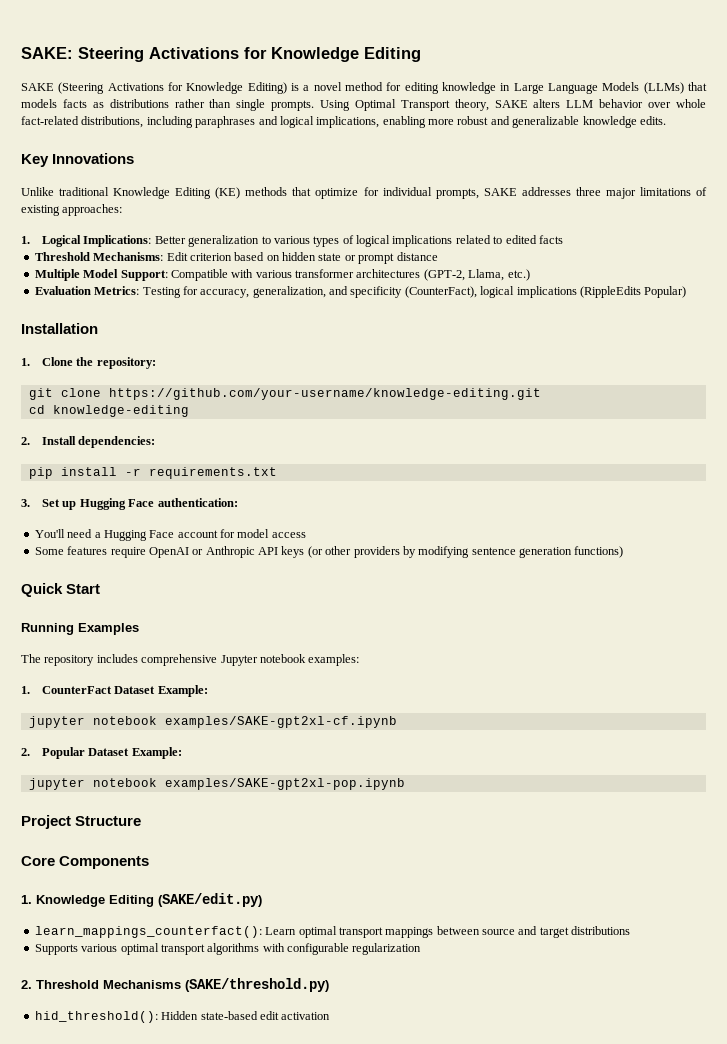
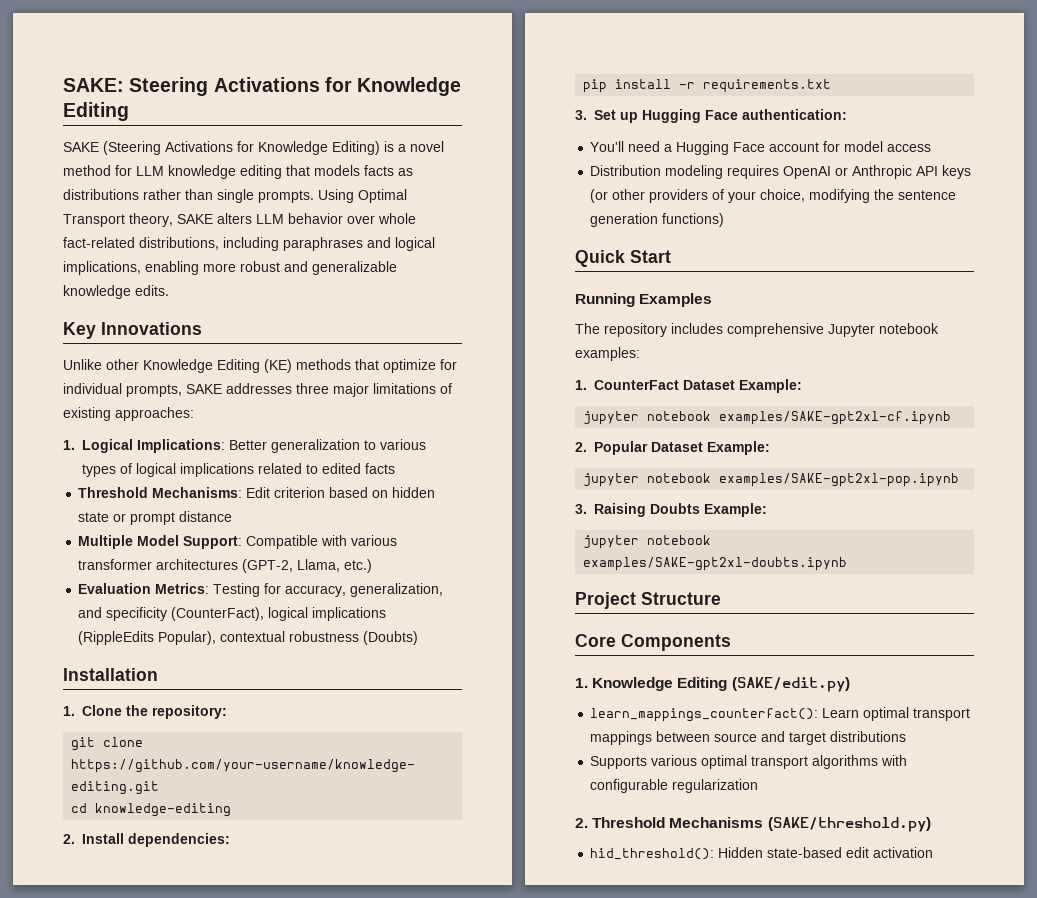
[404,82,684,94] editing knowledge in Large Language Models (LLMs) -> [136,165,282,179] LLM knowledge editing
[59,187,110,196] traditional -> [106,359,139,370] other
[644,286,687,298] Popular) -> [158,631,419,645] Popular), contextual robustness (Doubts)
[34,546,146,558] Some features require -> [590,165,780,179] Distribution modeling requires
[402,546,470,558] by modifying -> [712,189,895,203] of your choice, modifying the
(405, 784) none -> [575,503,767,517] [583,535,712,549] [583,557,848,571] // 3. Raising Doubts Example: // jupyter notebook examples/SAKE-gpt2xl-doubts.ipynb

